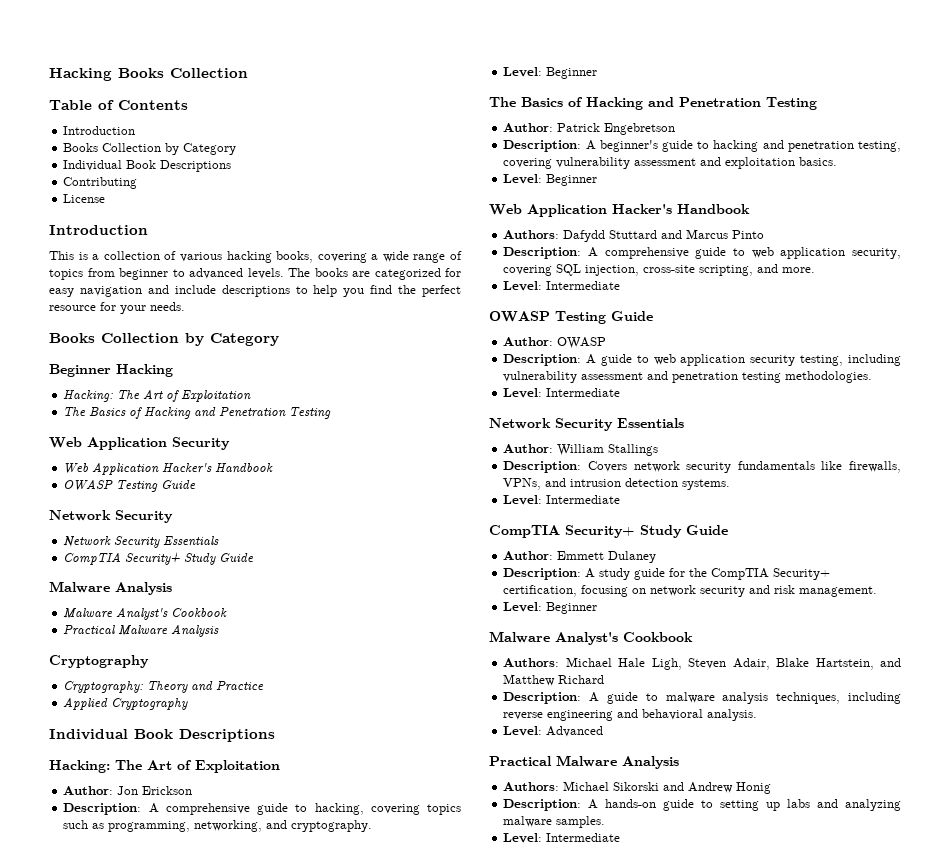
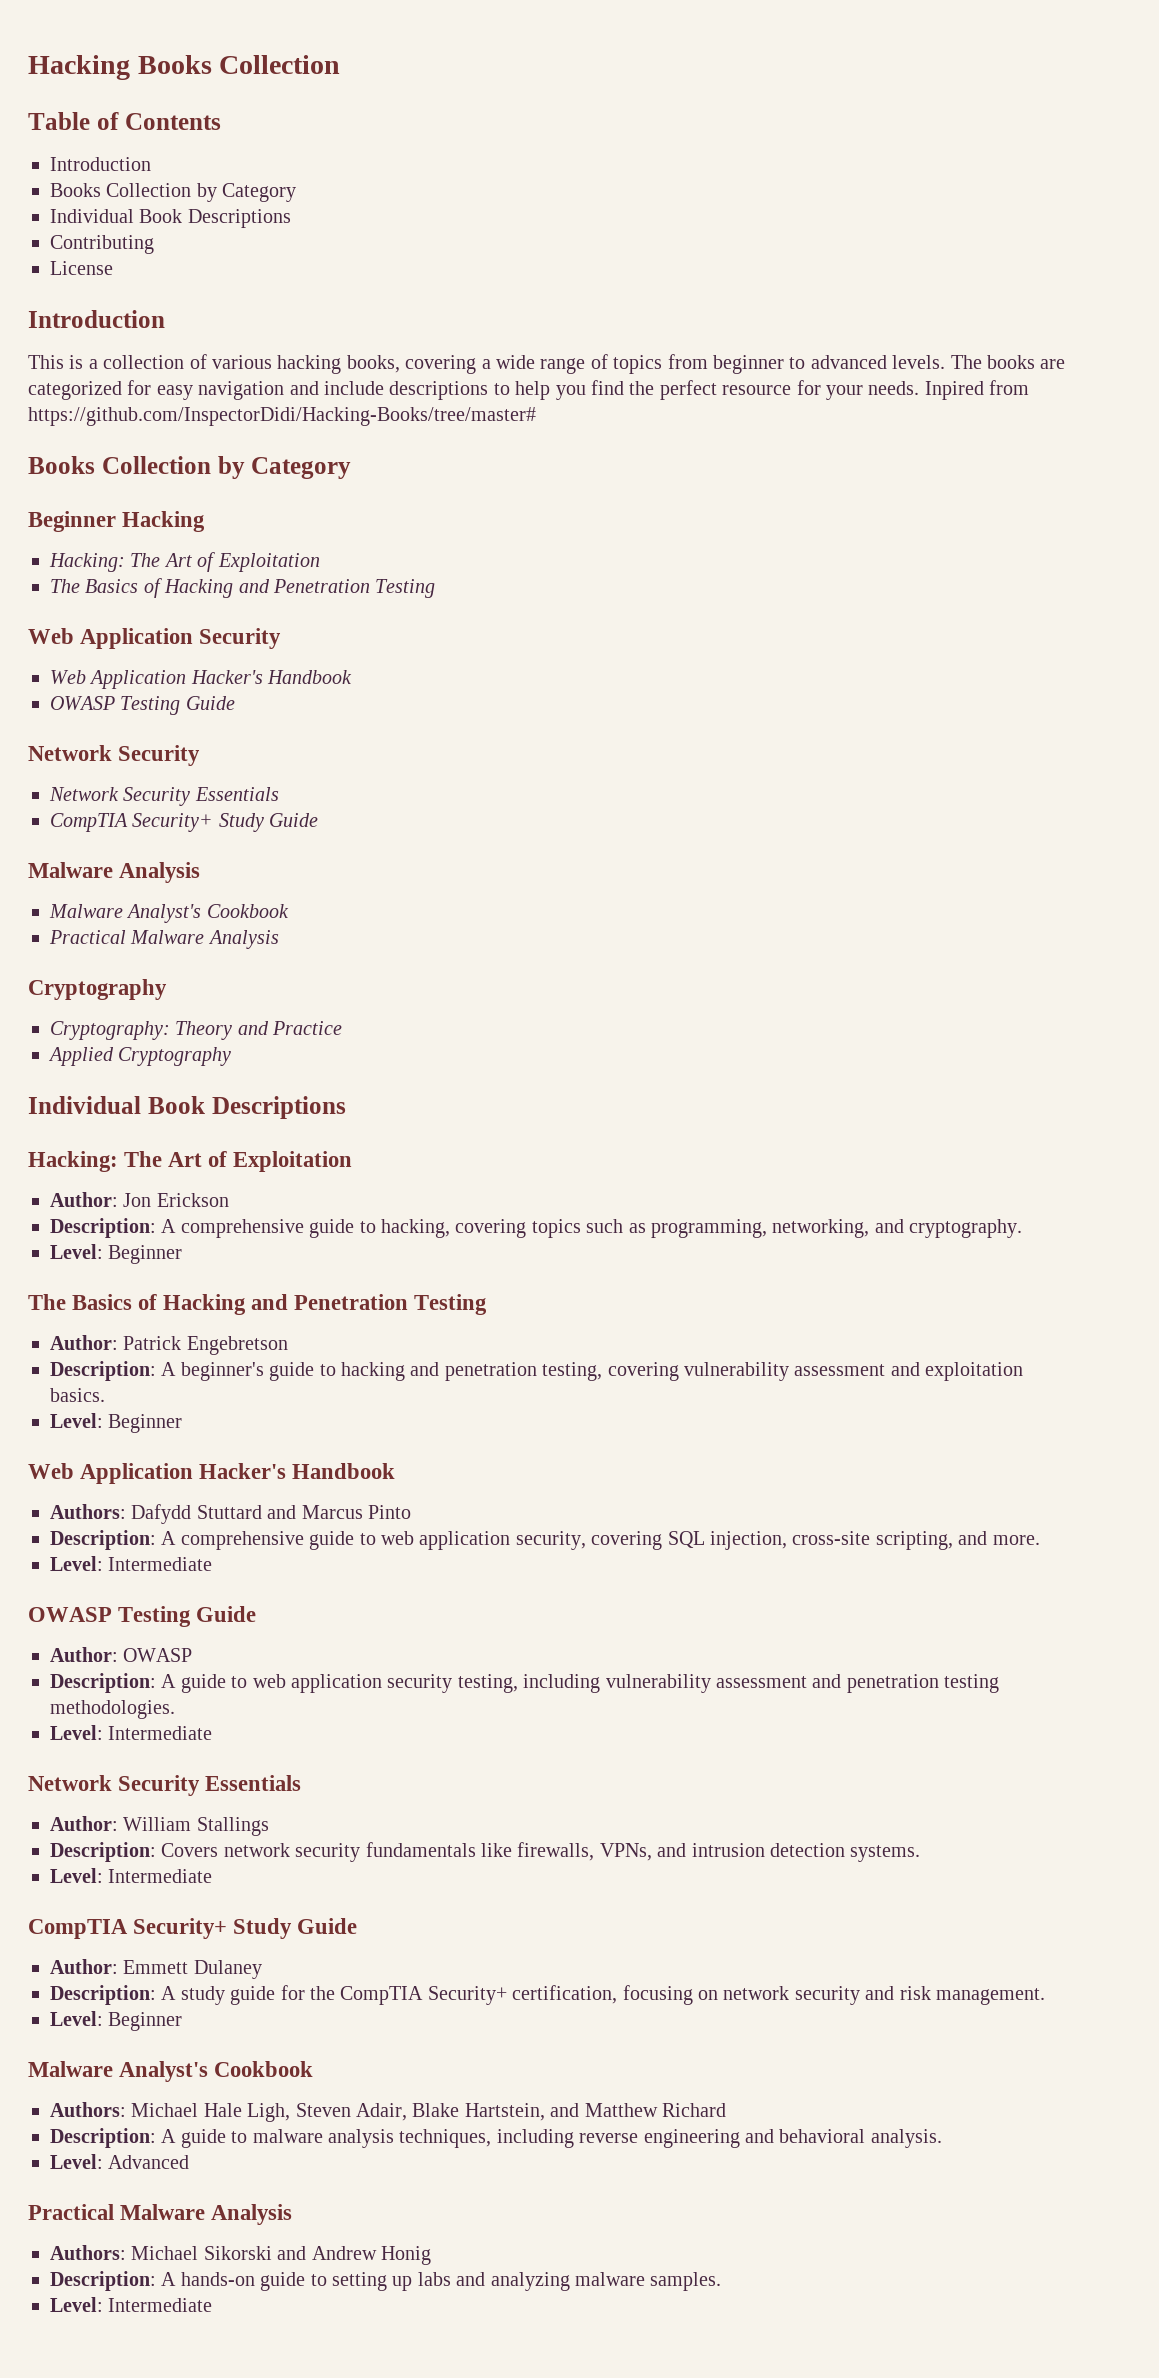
(185, 306) none -> [924,380,1030,400] [28,407,536,426] Inpired from https://github.com/InspectorDidi/Hacking-Books/tree/master#

